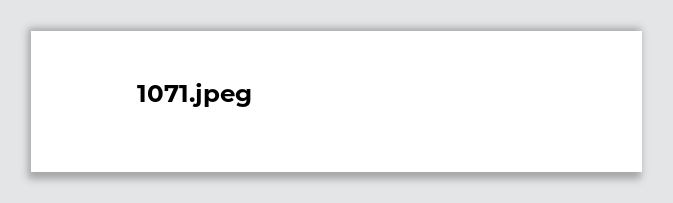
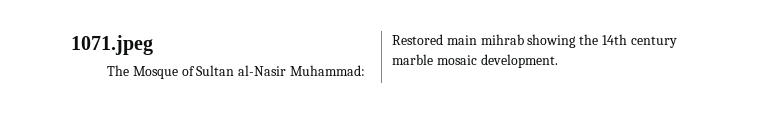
(252, 95) none -> [106,65,365,79] [392,34,677,48] [392,54,558,68] // The Mosque of Sultan al-Nasir Muhammad: Restored main mihrab showing the 14th century marble mosaic development.

